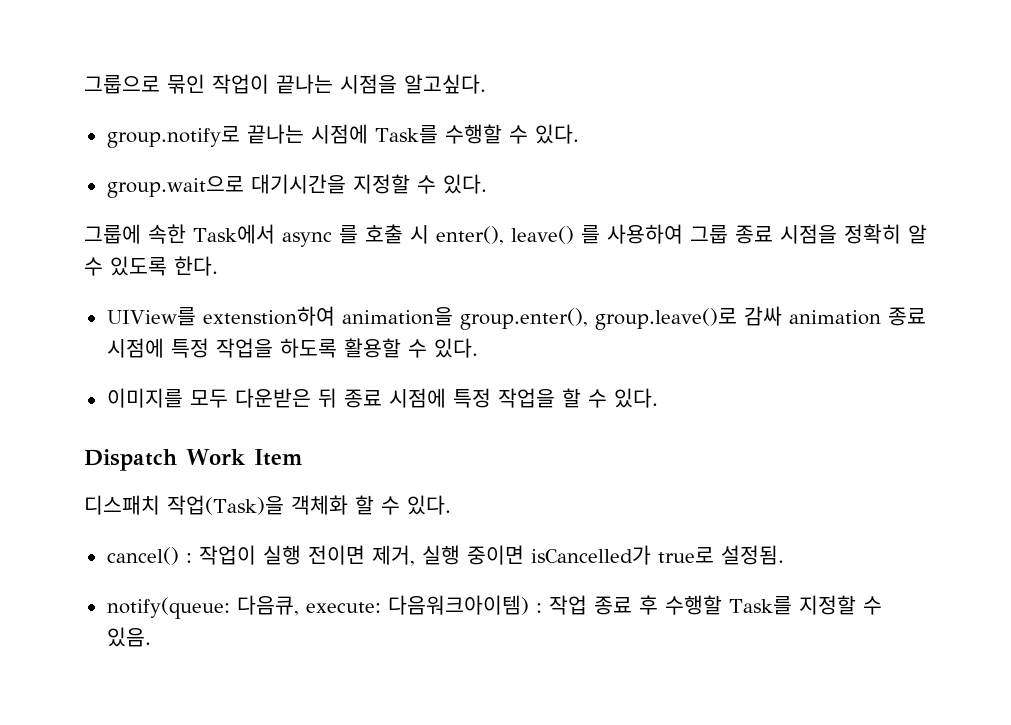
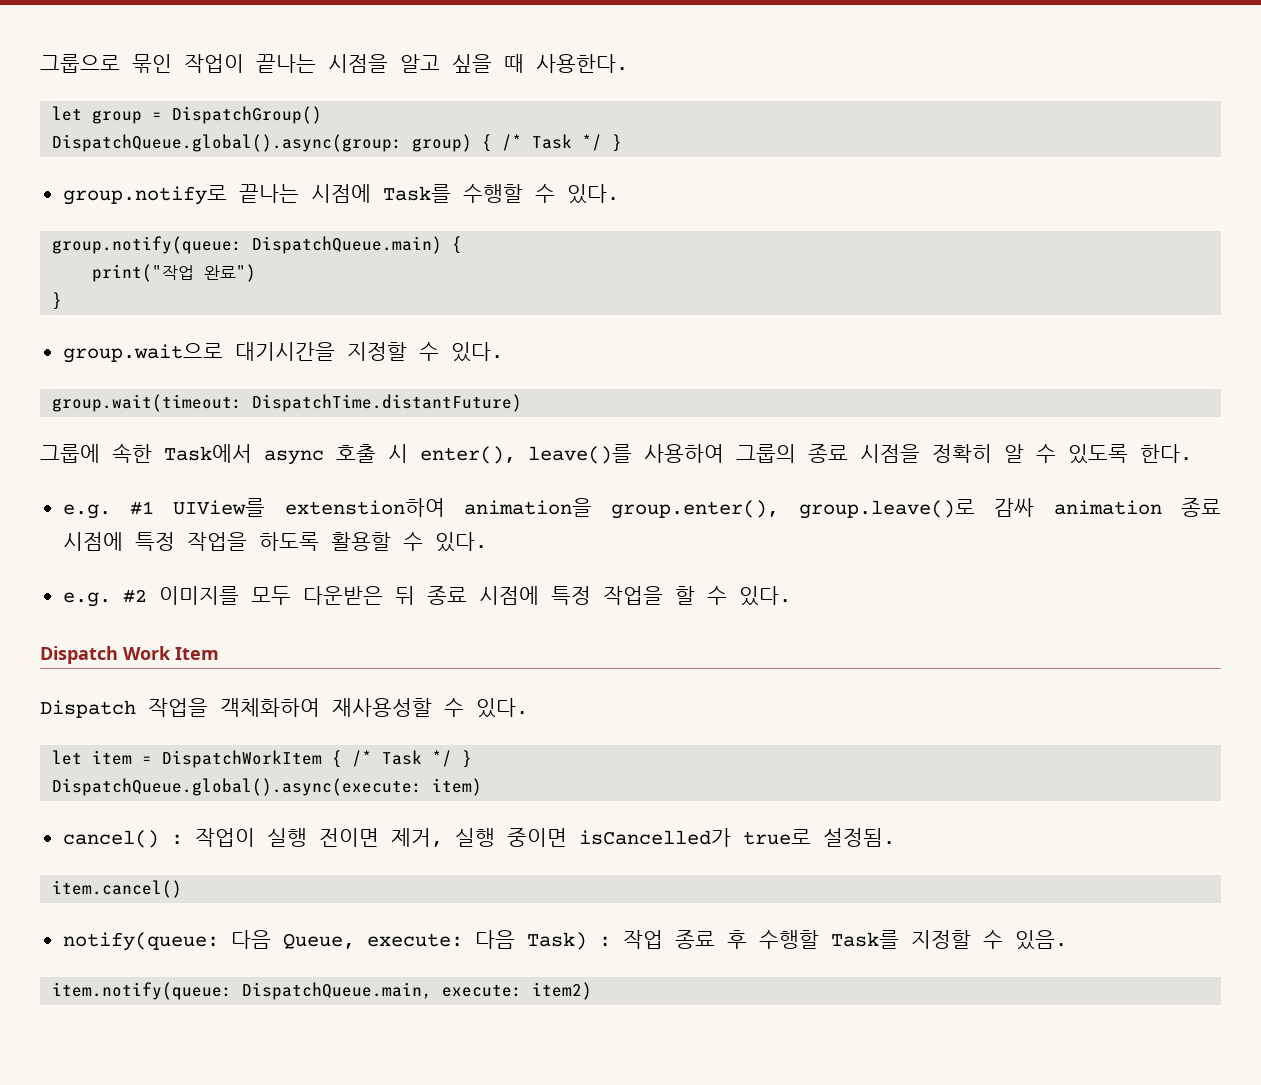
[404,74,486,94] 알고싶다. -> [400,54,628,73] [52,106,323,124] [52,134,623,152] 알고 싶을 때 사용한다. // let group = DispatchGroup() // DispatchQueue.global().async(group: group) { /* Task */ }
(579, 134) none -> [52,236,463,254] [92,264,257,282] [52,292,63,310] // group.notify(queue: DispatchQueue.main) { // print("작업 완료") // }
(487, 184) none -> [52,394,523,412] // group.wait(timeout: DispatchTime.distantFuture)
[338,225,358,244] 를 -> (324, 457) none
[510,224,728,244] leave() 를 사용하여 그룹 -> [528,444,796,464] leave()를 사용하여 그룹의
(218, 266) none -> [62,501,154,519] e.g. #1
(478, 348) none -> [62,589,147,607] e.g. #2
[84,495,451,515] 디스패치 작업(Task)을 객체화 할 수 있다. -> [40,698,528,718] [52,750,473,768] [52,778,483,796] Dispatch 작업을 객체화하여 재사용성할 수 있다. // let item = DispatchWorkItem { /* Task */ } // DispatchQueue.global().async(execute: item)
(784, 555) none -> [52,880,183,898] // item.cancel()
[236,595,529,616] 다음큐, execute: 다음워크아이템) -> [230,930,587,950] 다음 Queue, execute: 다음 Task)
(151, 637) none -> [52,982,593,1000] // item.notify(queue: DispatchQueue.main, execute: item2)

